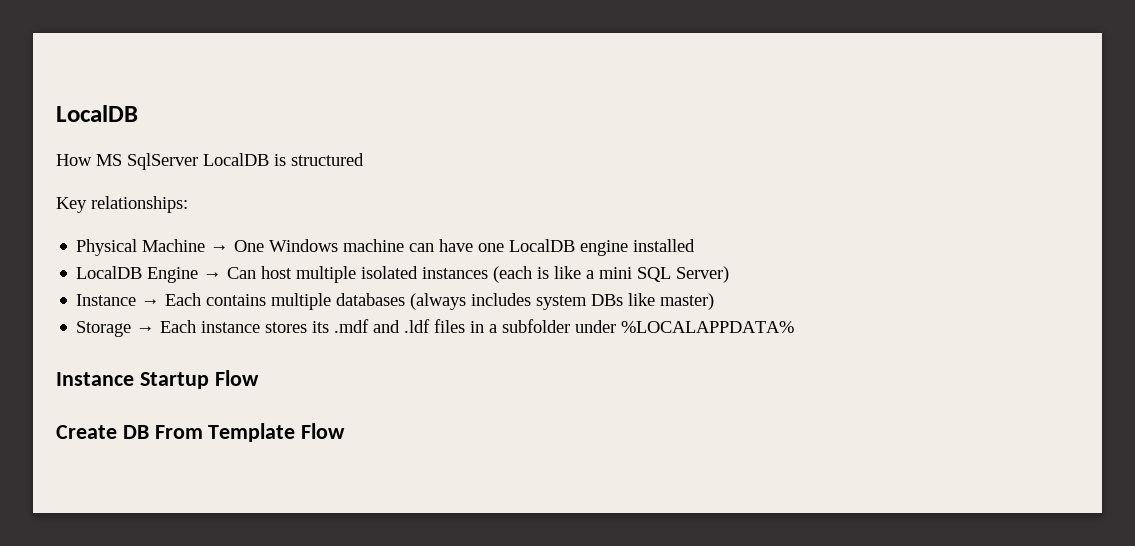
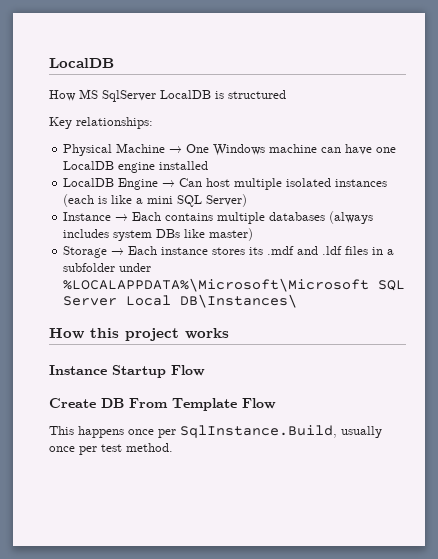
[621,321,795,333] %LOCALAPPDATA% -> [63,278,406,292] [63,294,298,308] [49,328,229,341] %LOCALAPPDATA%\Microsoft\Microsoft SQL Server Local DB\Instances\ // How this project works
(346, 431) none -> [49,425,382,438] [49,443,173,455] // This happens once per SqlInstance.Build, usually once per test method.

